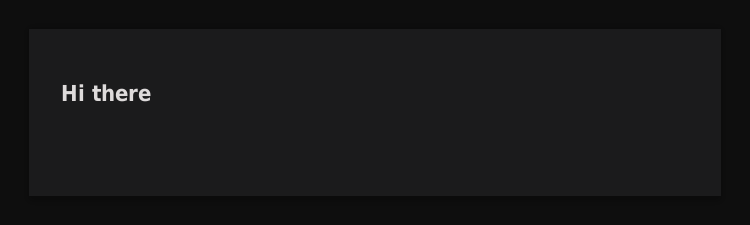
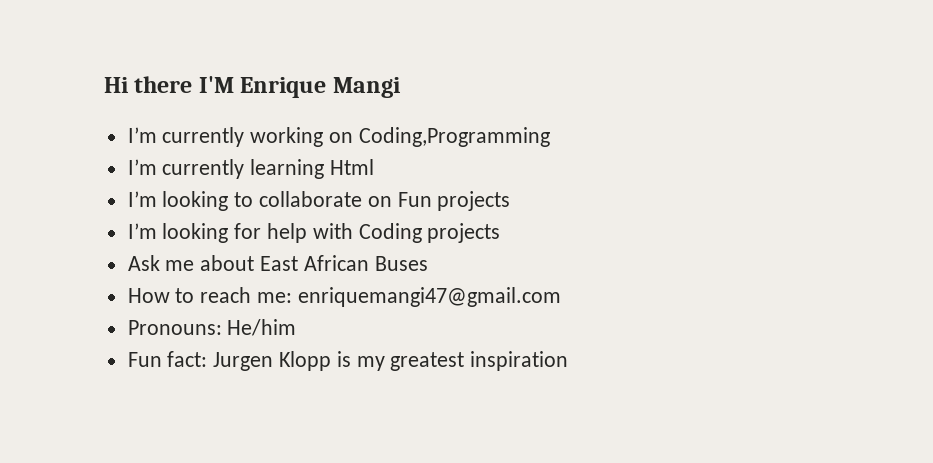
(151, 93) none -> [198,76,401,98] [127,127,550,147] [127,159,375,179] [127,191,511,211] [127,223,501,243] [127,255,428,271] [127,287,561,307] [127,319,297,336] [127,351,569,371] I'M Enrique Mangi // I’m currently working on Coding,Programming // I’m currently learning Html // I’m looking to collaborate on Fun projects // I’m looking for help with Coding projects // Ask me about East African Buses // How to reach me: enriquemangi47@gmail.com // Pronouns: He/him // Fun fact: Jurgen Klopp is my greatest inspiration

